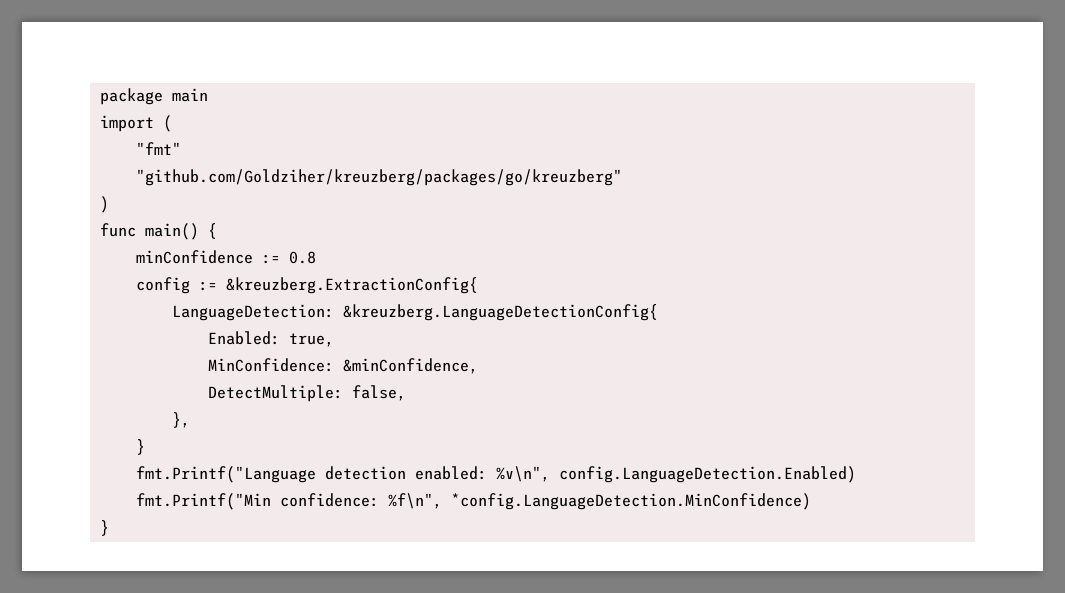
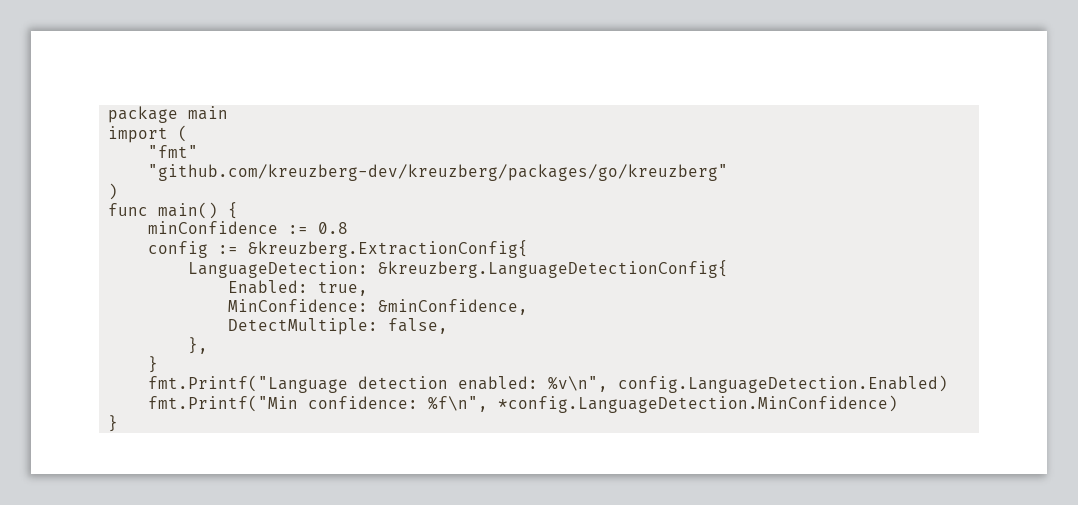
[136,169,623,186] "github.com/Goldziher/kreuzberg/packages/go/kreuzberg" -> [148,164,729,181] "github.com/kreuzberg-dev/kreuzberg/packages/go/kreuzberg"

